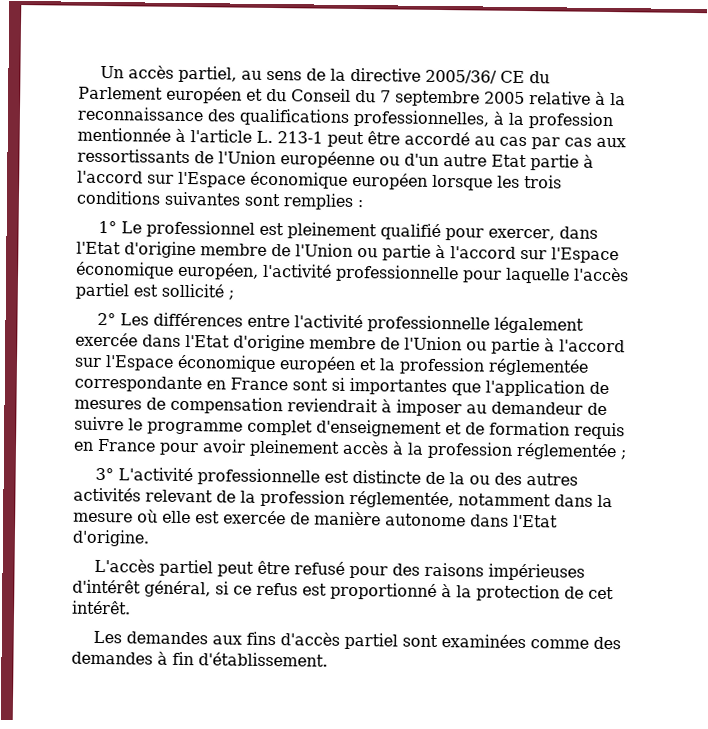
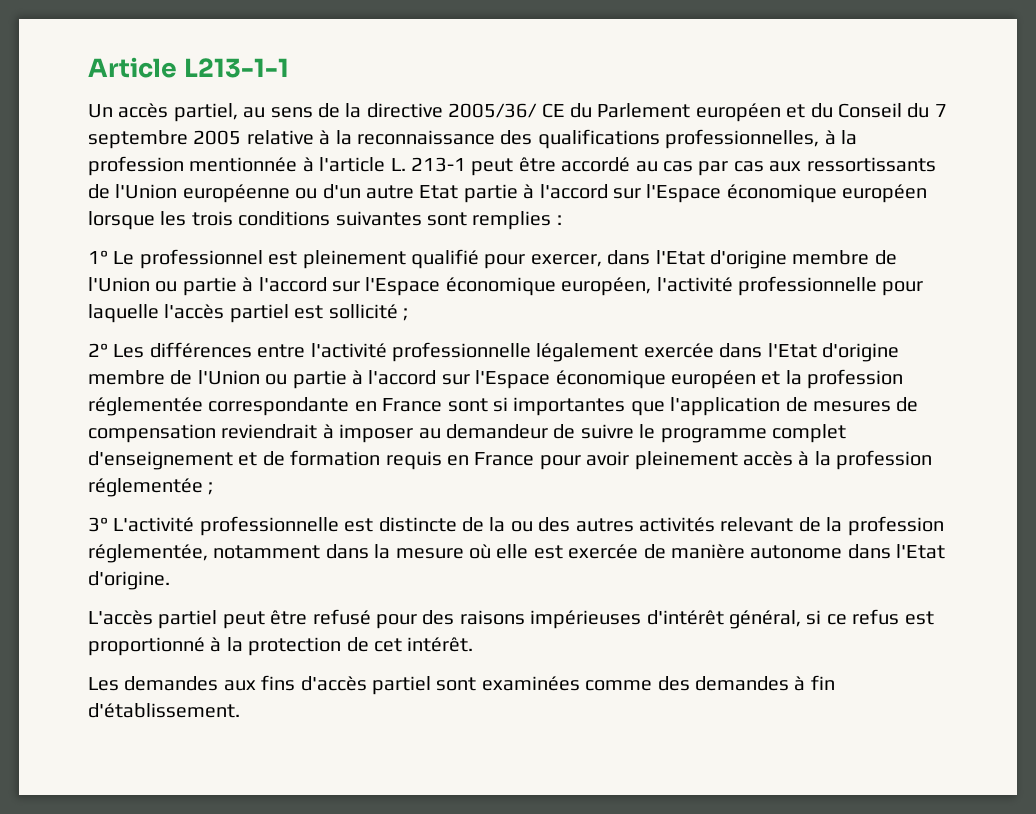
(99, 72) none -> [88,57,289,78] Article L213-1-1 //

